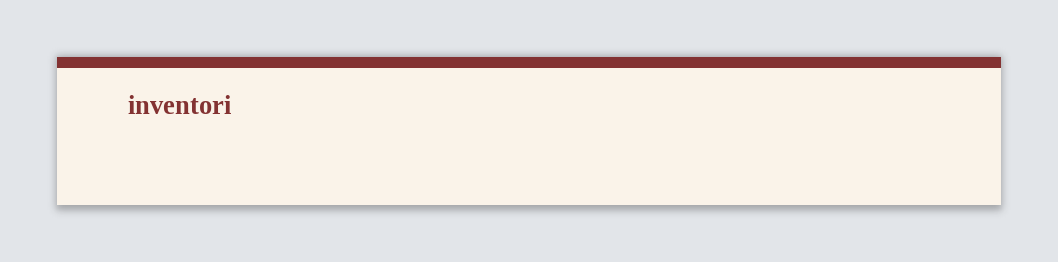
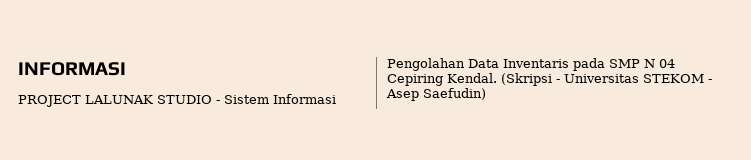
[128,95,231,114] inventori -> [18,62,126,76] [18,94,336,107] [387,58,675,71] [387,73,712,86] [386,88,486,101] INFORMASI // PROJECT LALUNAK STUDIO - Sistem Informasi Pengolahan Data Inventaris pada SMP N 04 Cepiring Kendal. (Skripsi - Universitas STEKOM - Asep Saefudin)

